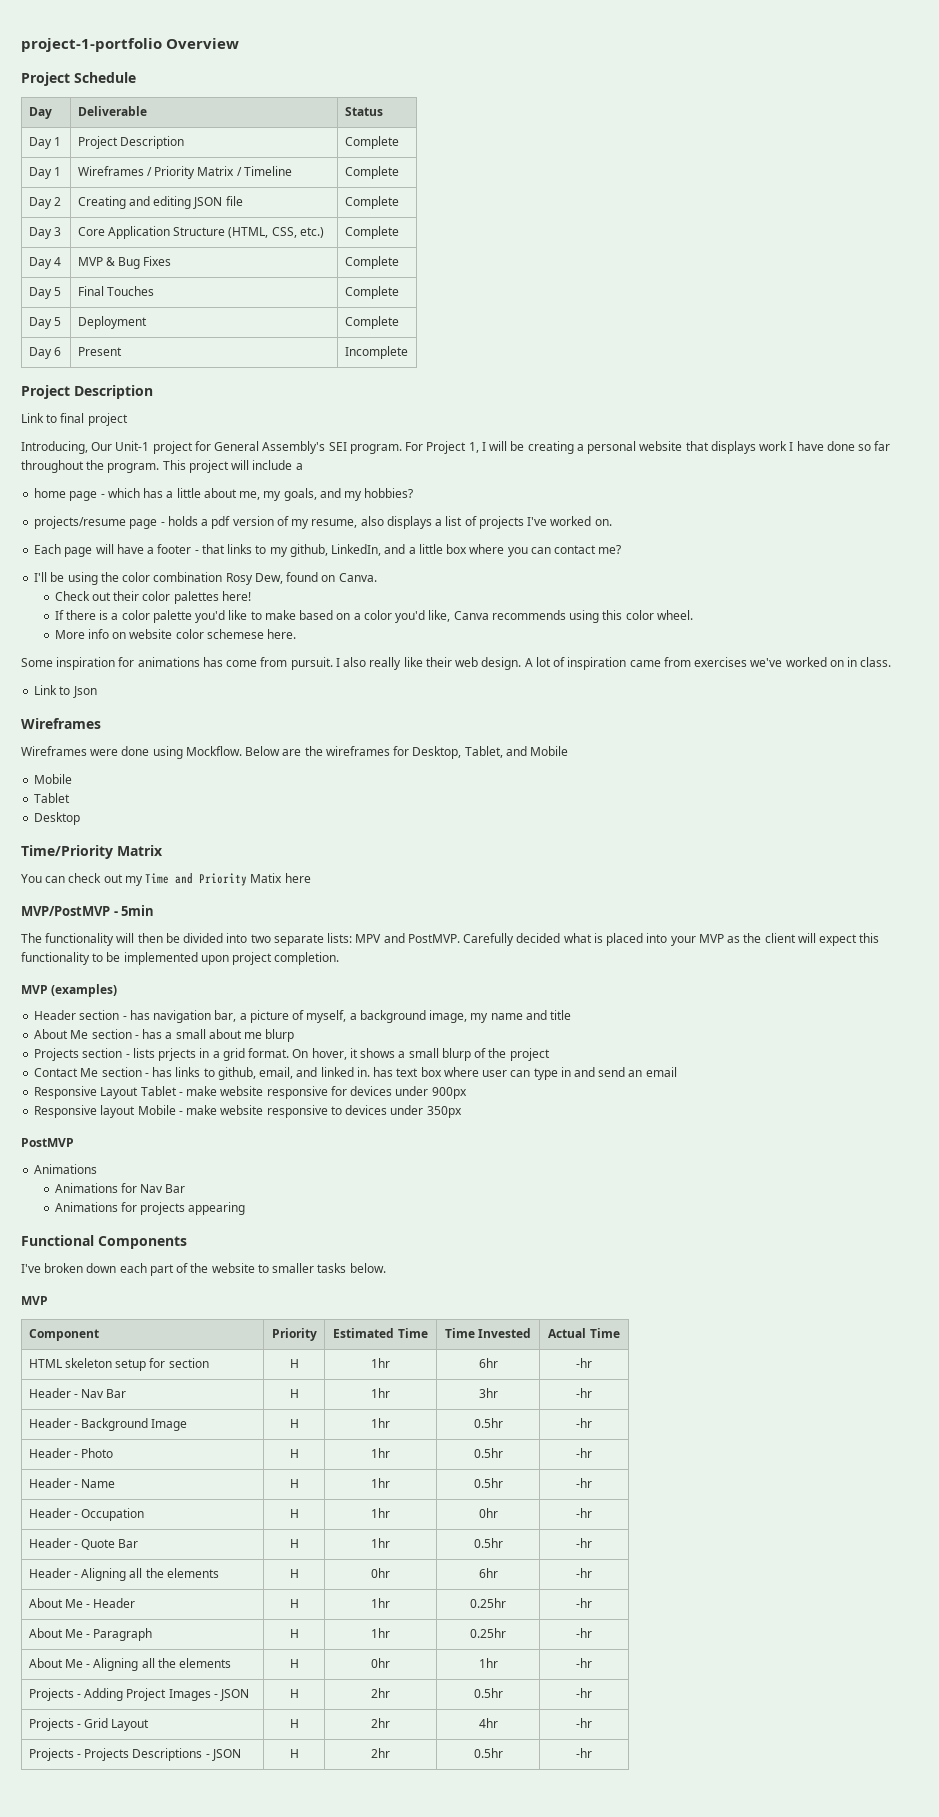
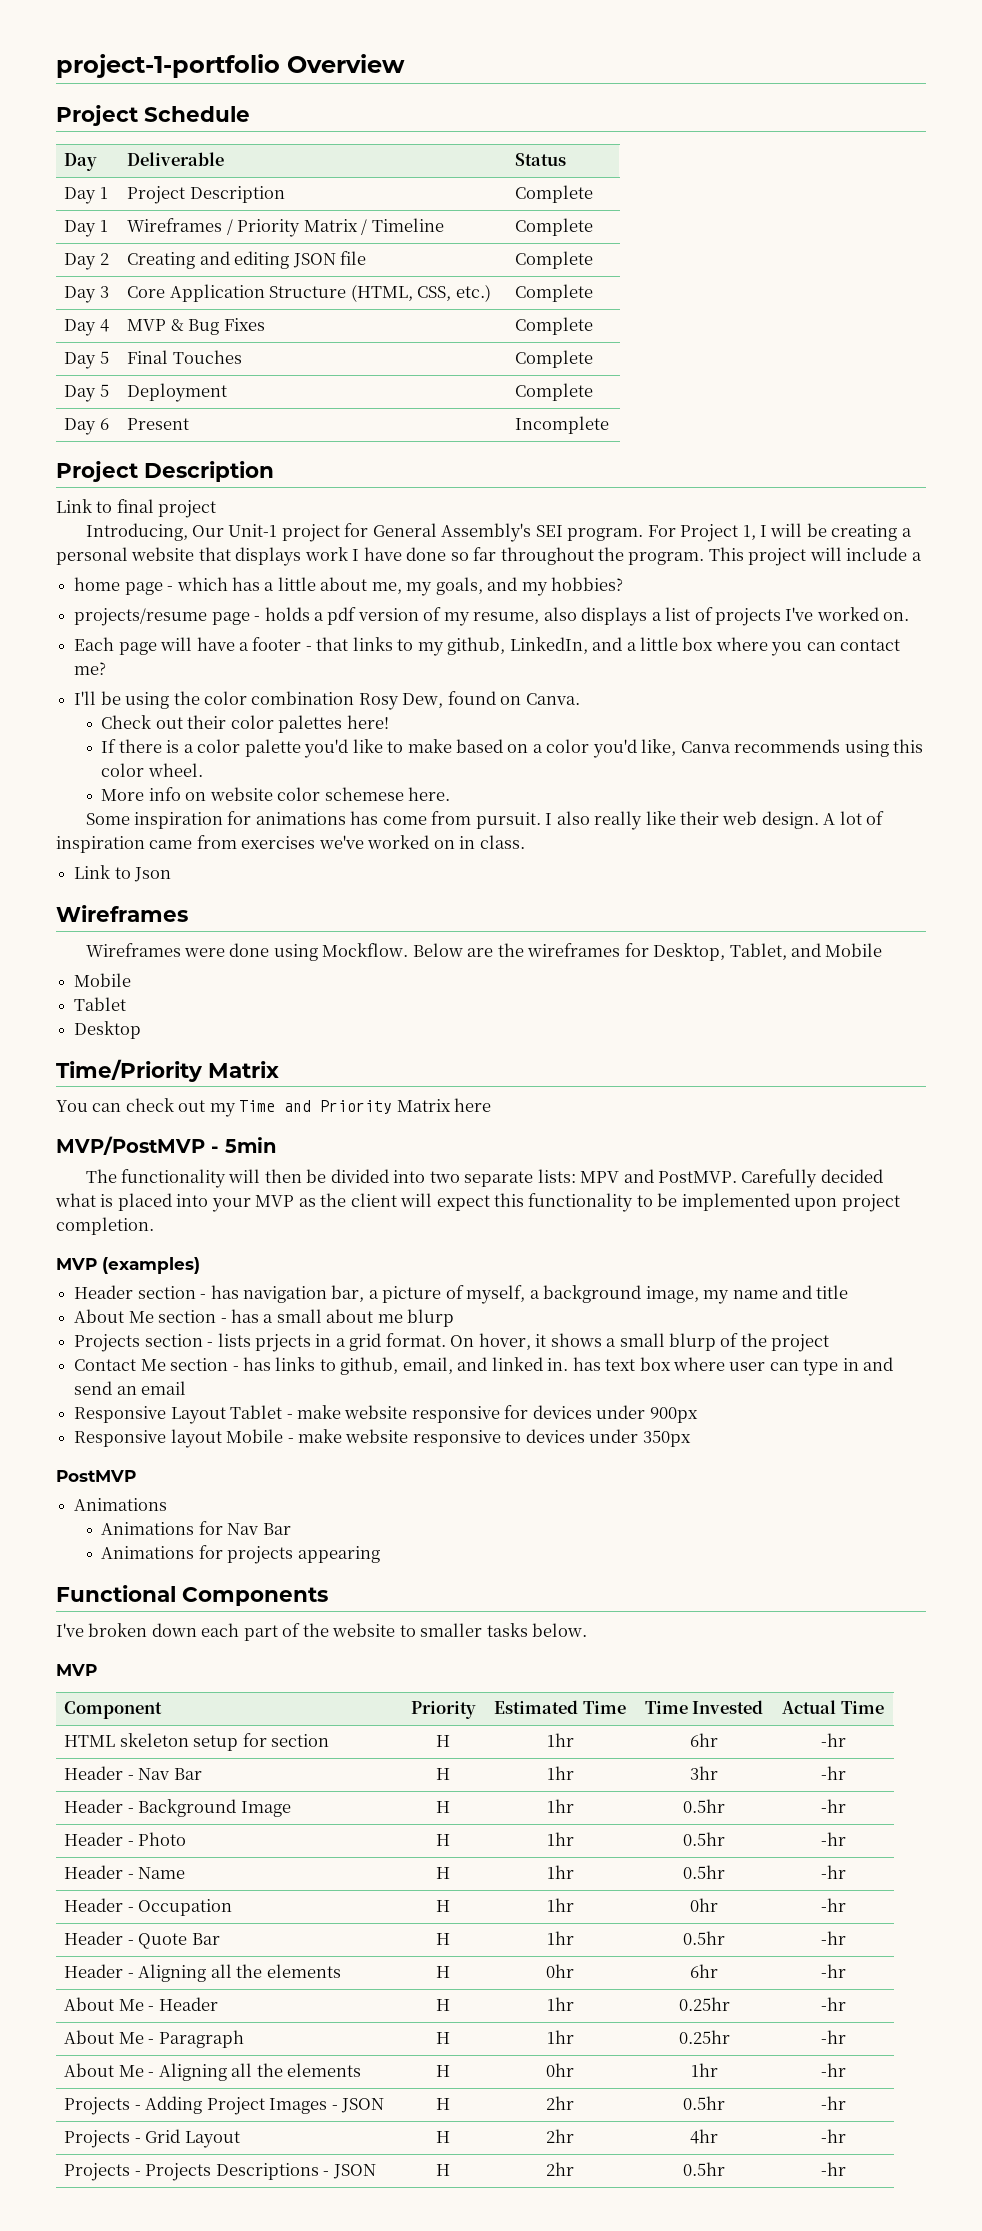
[250,873,283,883] Matix -> [396,1099,451,1112] Matrix

